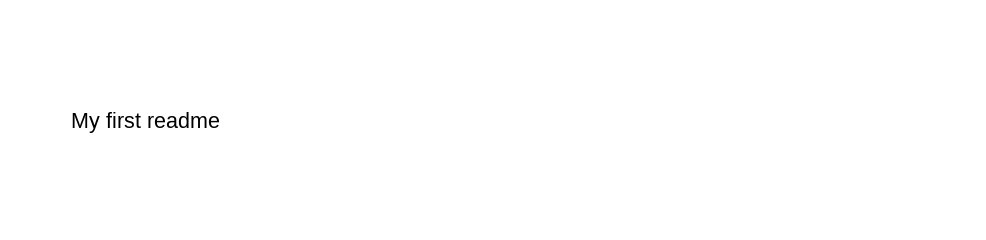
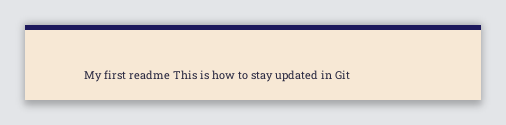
(220, 120) none -> [173,70,350,82] This is how to stay updated in Git

